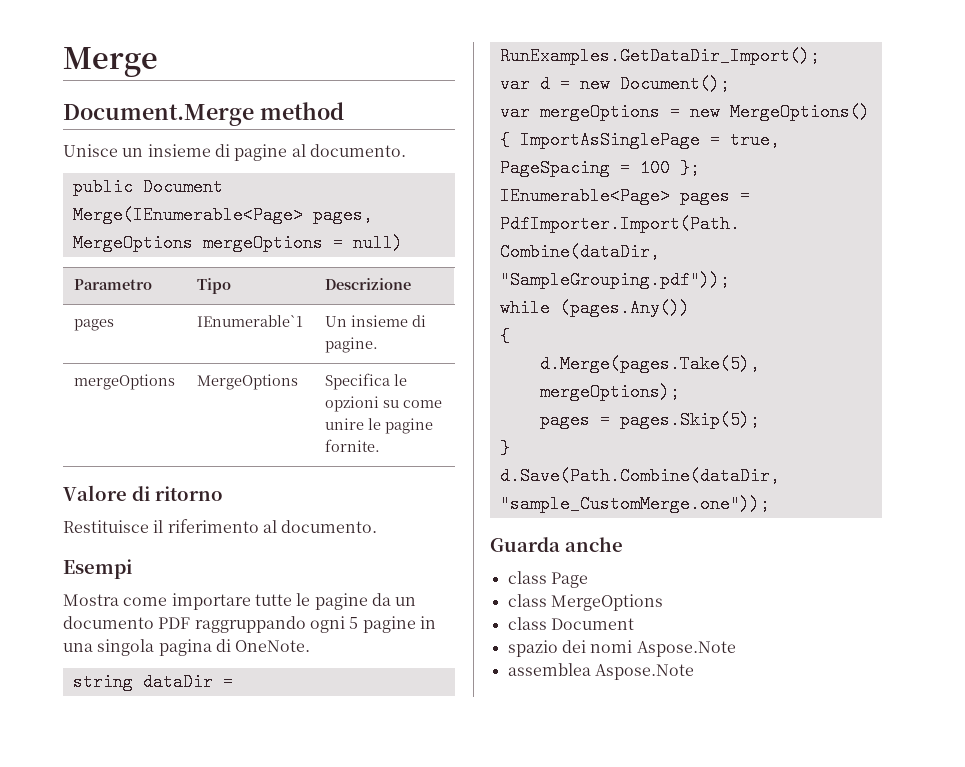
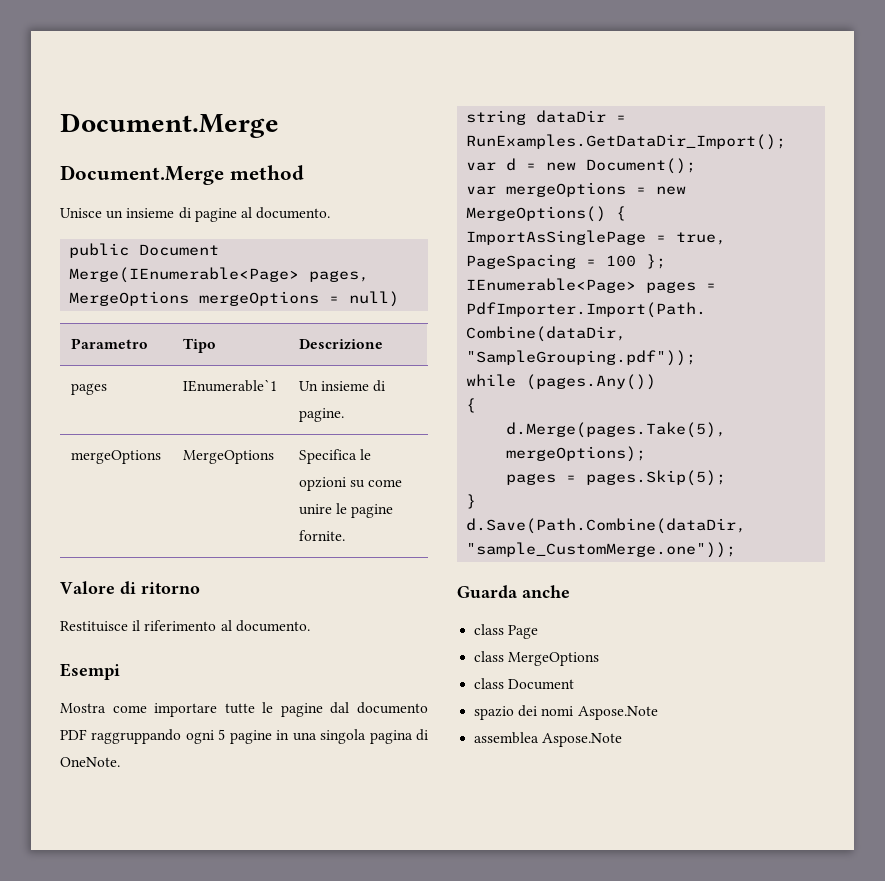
[63,47,158,77] Merge -> [60,113,279,138] Document.Merge
[371,593,417,606] da un -> [330,702,350,714] dal

